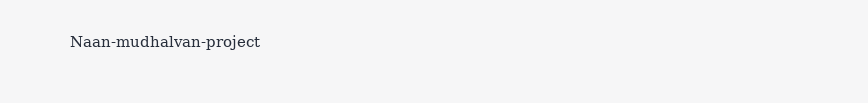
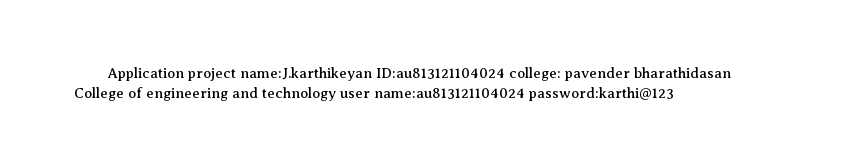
[70,35,260,50] Naan-mudhalvan-project -> [106,67,731,81] [74,87,674,101] Application project name:J.karthikeyan ID:au813121104024 college: pavender bharathidasan College of engineering and technology user name:au813121104024 password:karthi@123

